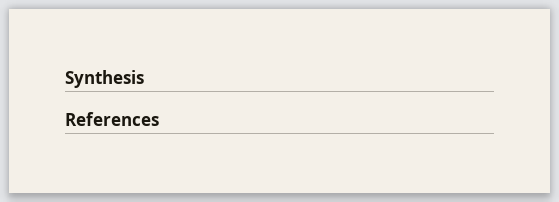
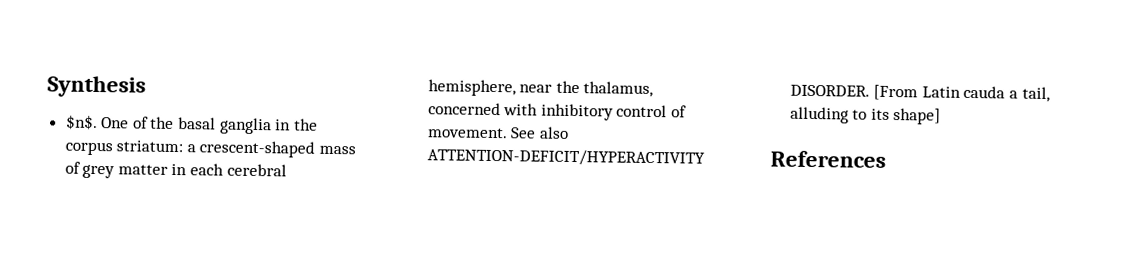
(144, 79) none -> [65,114,318,135] [64,140,357,158] [64,161,287,179] [427,79,654,98] [427,102,688,121] [426,126,569,139] [426,148,705,167] [789,84,1050,102] [789,106,942,125] // $n$. One of the basal ganglia in the corpus striatum: a crescent-shaped mass of grey matter in each cerebral hemisphere, near the thalamus, concerned with inhibitory control of movement. See also ATTENTION-DEFICIT/HYPERACTIVITY DISORDER. [From Latin cauda a tail, alluding to its shape]

